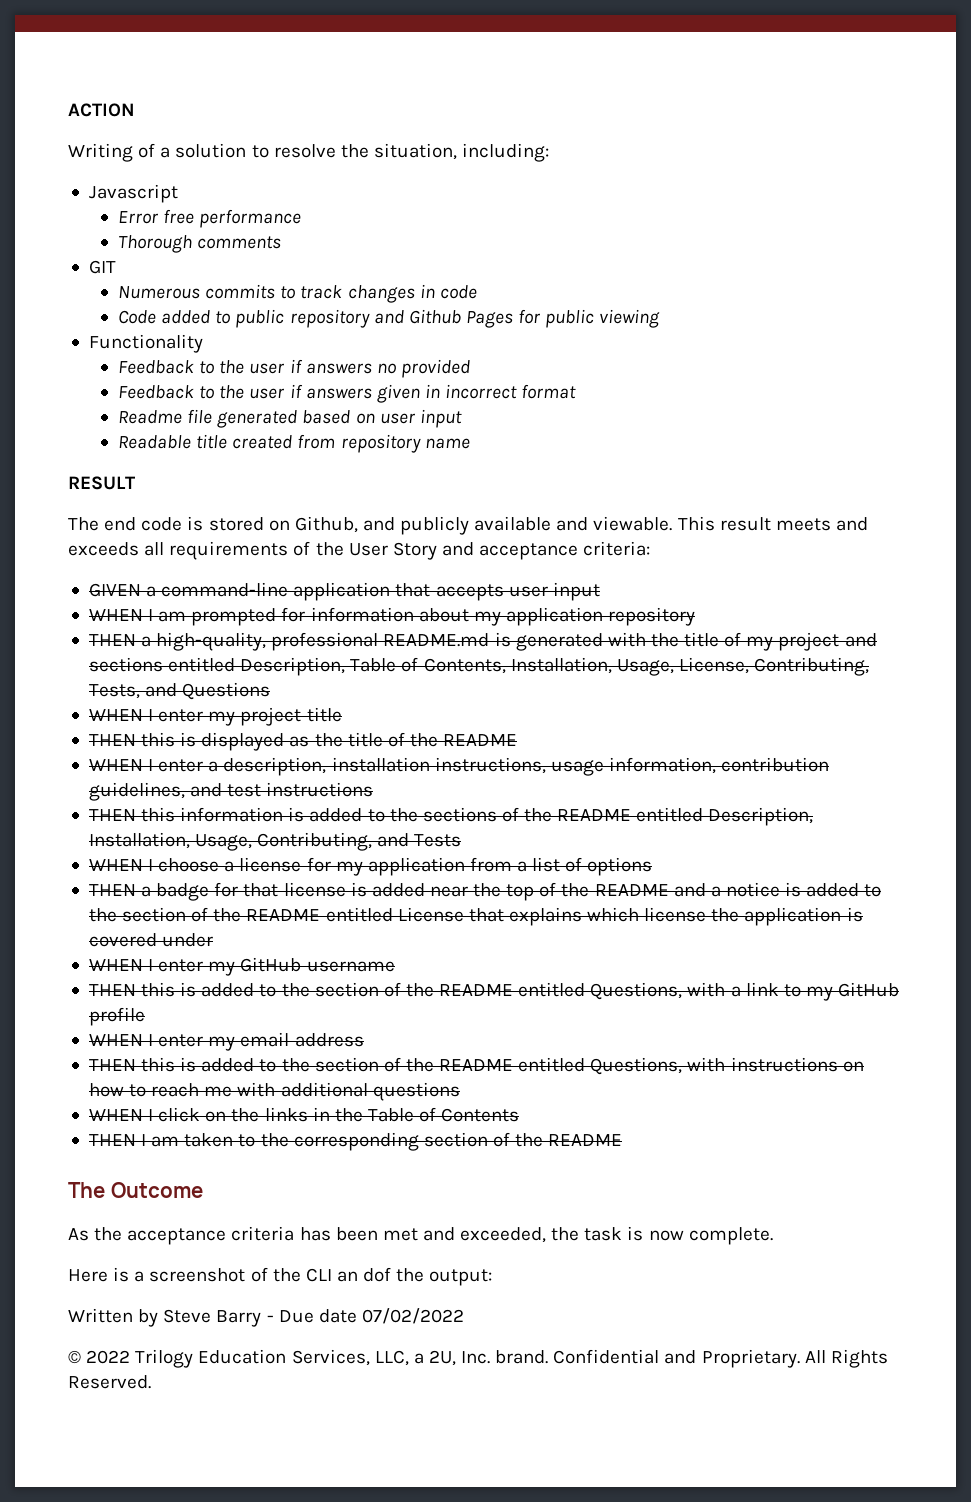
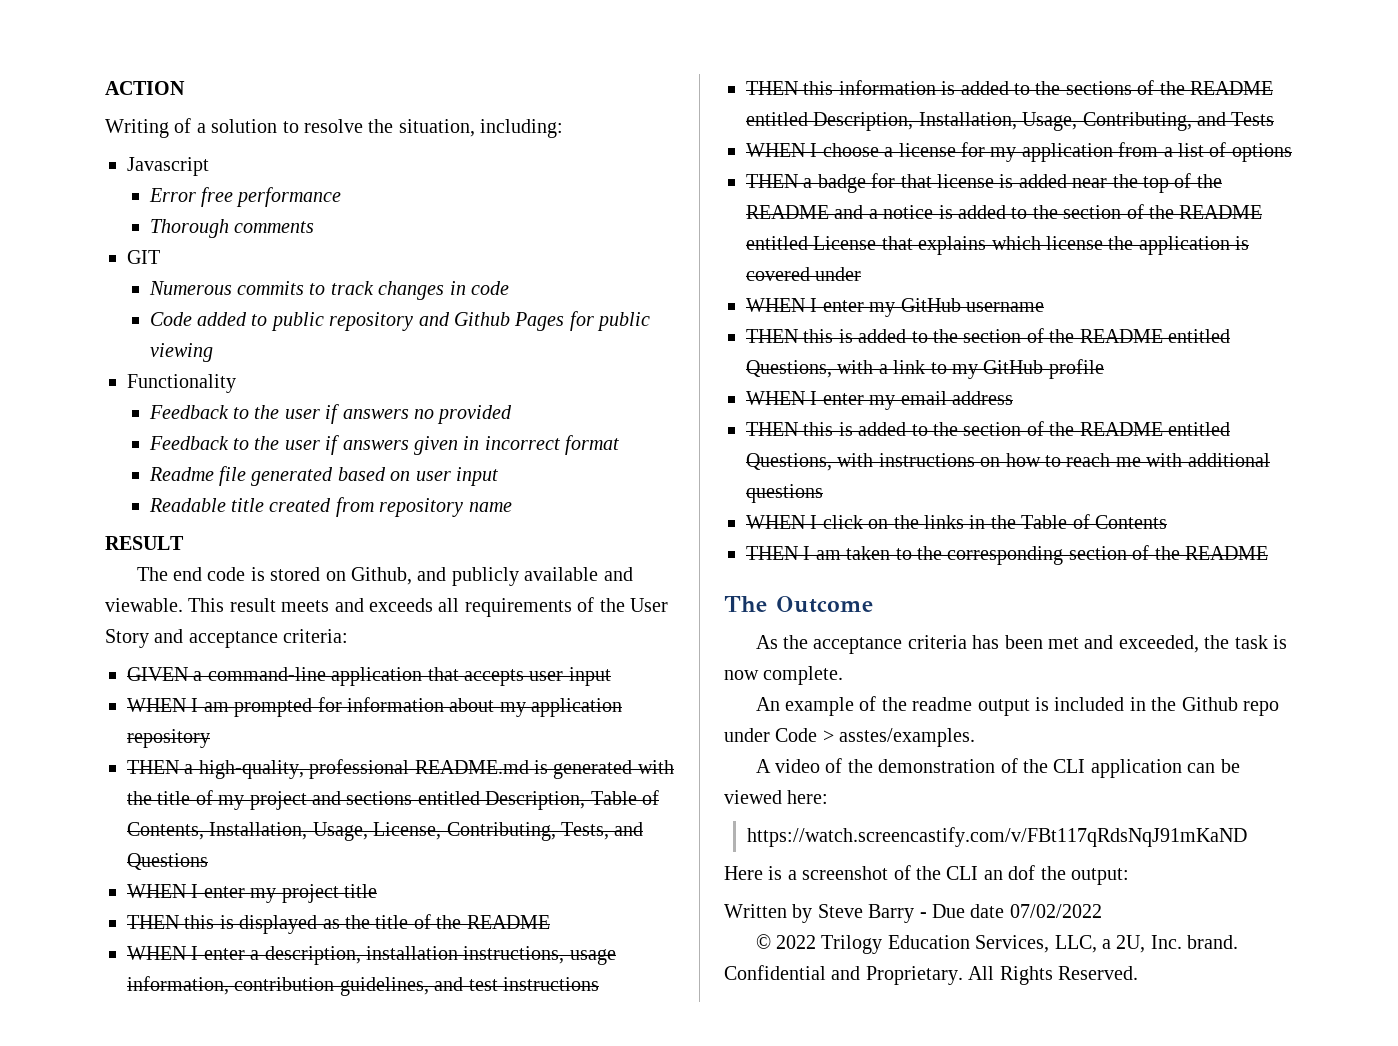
(773, 1236) none -> [755,696,1280,716] [724,728,976,747] [755,758,1240,778] [724,790,829,804] [746,827,1247,847] // An example of the readme output is included in the Github repo under Code > asstes/examples. // A video of the demonstration of the CLI application can be viewed here: // https://watch.screencastify.com/v/FBt117qRdsNqJ91mKaND

